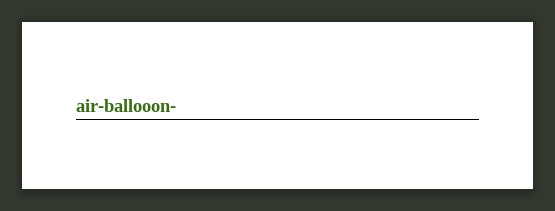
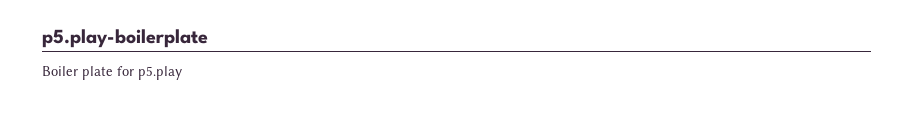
[76,99,176,112] air-ballooon- -> [42,29,208,48] [42,66,182,80] p5.play-boilerplate // Boiler plate for p5.play

